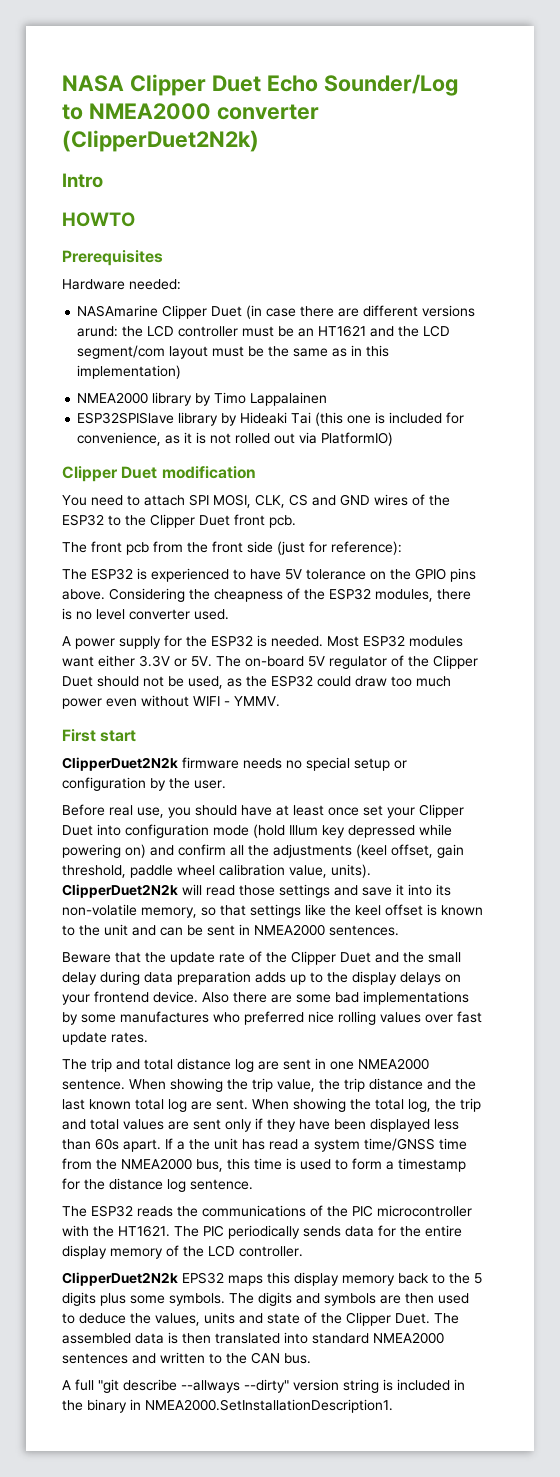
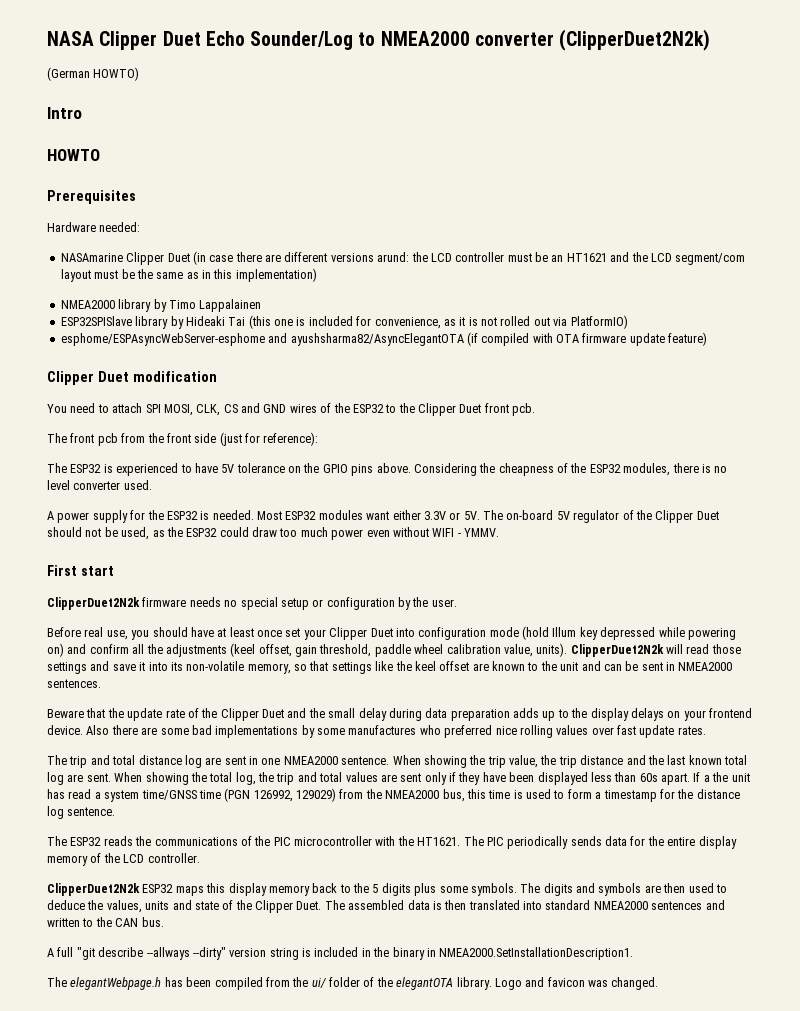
(259, 141) none -> [47,67,140,81] // (German HOWTO)
(394, 439) none -> [60,332,708,346] // esphome/ESPAsyncWebServer-esphome and ayushsharma82/AsyncElegantOTA (if compiled with OTA firmware update feature)
[427,904,437,916] is -> [472,663,489,671] are
(467, 1144) none -> [224,788,336,802] (PGN 126992, 129029)
[182,1272,224,1284] EPS32 -> [142,884,174,893] ESP32
(393, 1406) none -> [47,977,659,990] // The elegantWebpage.h has been compiled from the ui/ folder of the elegantOTA library. Logo and favicon was changed.

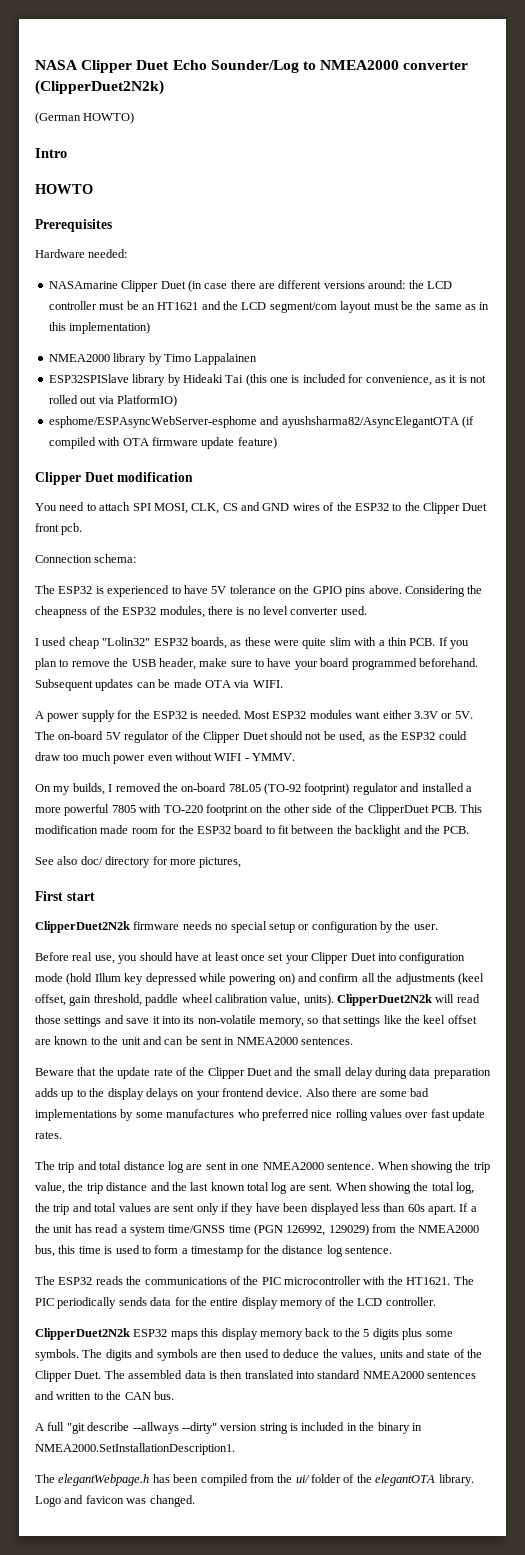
[377,252,410,262] arund: -> [368,280,406,289] around:
[47,432,319,446] The front pcb from the front side (just for reference): -> [35,554,137,563] Connection schema:
(152, 485) none -> [35,637,469,649] [35,658,478,670] [35,679,283,691] // I used cheap "Lolin32" ESP32 boards, as these were quite slim with a thin PCB. If you plan to remove the USB header, make sure to have your board programmed beforehand. Subsequent updates can be made OTA via WIFI.
(499, 532) none -> [35,783,472,795] [35,804,483,816] [35,825,470,837] [35,856,242,868] // On my builds, I removed the on-board 78L05 (TO-92 footprint) regulator and installed a more powerful 7805 with TO-220 footprint on the other side of the ClipperDuet PCB. This modification made room for the ESP32 board to fit between the backlight and the PCB. // See also doc/ directory for more pictures,

